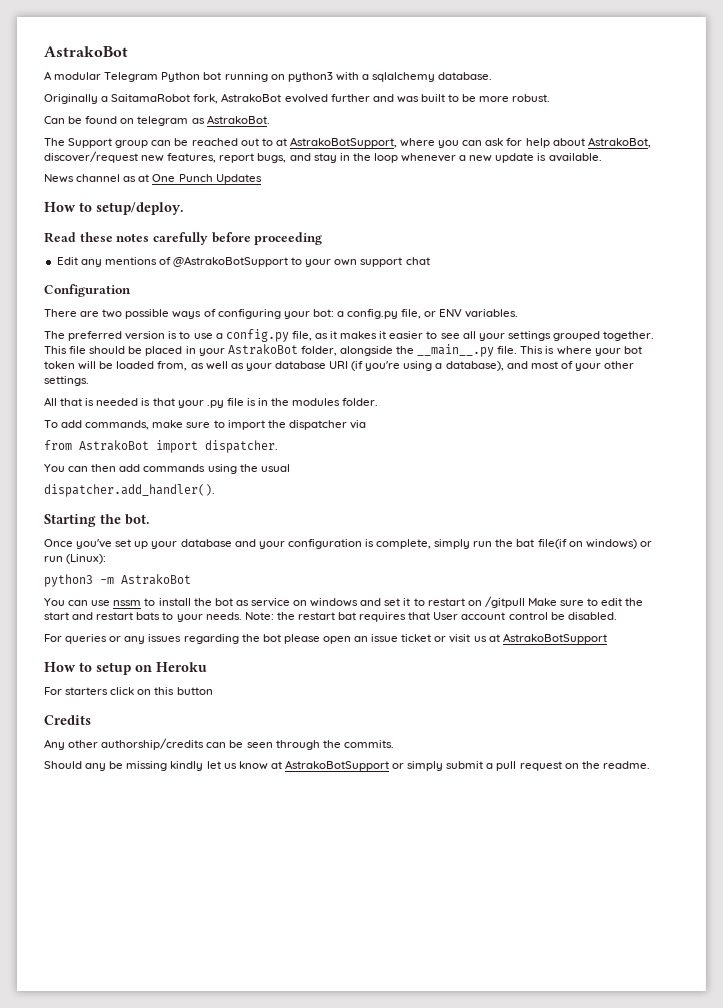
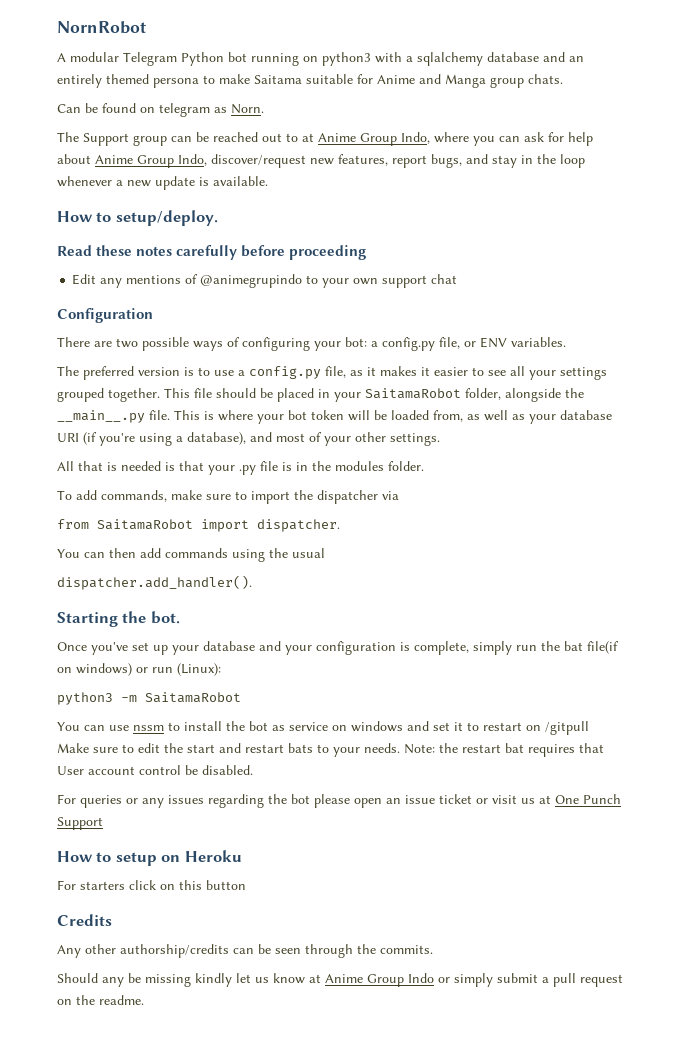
[44,46,128,57] AstrakoBot -> [57,21,146,34] NornRobot
[438,72,493,80] [44,93,551,104] database. // Originally a SaitamaRobot fork, AstrakoBot evolved further and was built to be more robust. -> [487,52,584,62] [57,74,563,88] database and an entirely themed persona to make Saitama suitable for Anime and Manga group chats.
[206,115,270,124] AstrakoBot. -> [231,104,264,114] Norn.
[289,137,397,148] AstrakoBotSupport, -> [318,132,430,146] Anime Group Indo,
[587,137,651,148] AstrakoBot, -> [95,154,207,168] Anime Group Indo,
[44,174,262,184] // News channel as at One Punch Updates -> (268, 181) none
[173,256,289,267] @AstrakoBotSupport -> [200,274,303,288] @animegrupindo
[227,344,298,355] AstrakoBot -> [365,388,461,399] SaitamaRobot
[79,440,149,451] AstrakoBot -> [97,519,193,530] SaitamaRobot
[121,574,191,585] AstrakoBot -> [145,692,241,703] SaitamaRobot
[502,633,607,644] AstrakoBotSupport -> [555,794,621,804] [57,817,103,830] One Punch Support
[284,760,389,771] AstrakoBotSupport -> [325,973,434,987] Anime Group Indo

